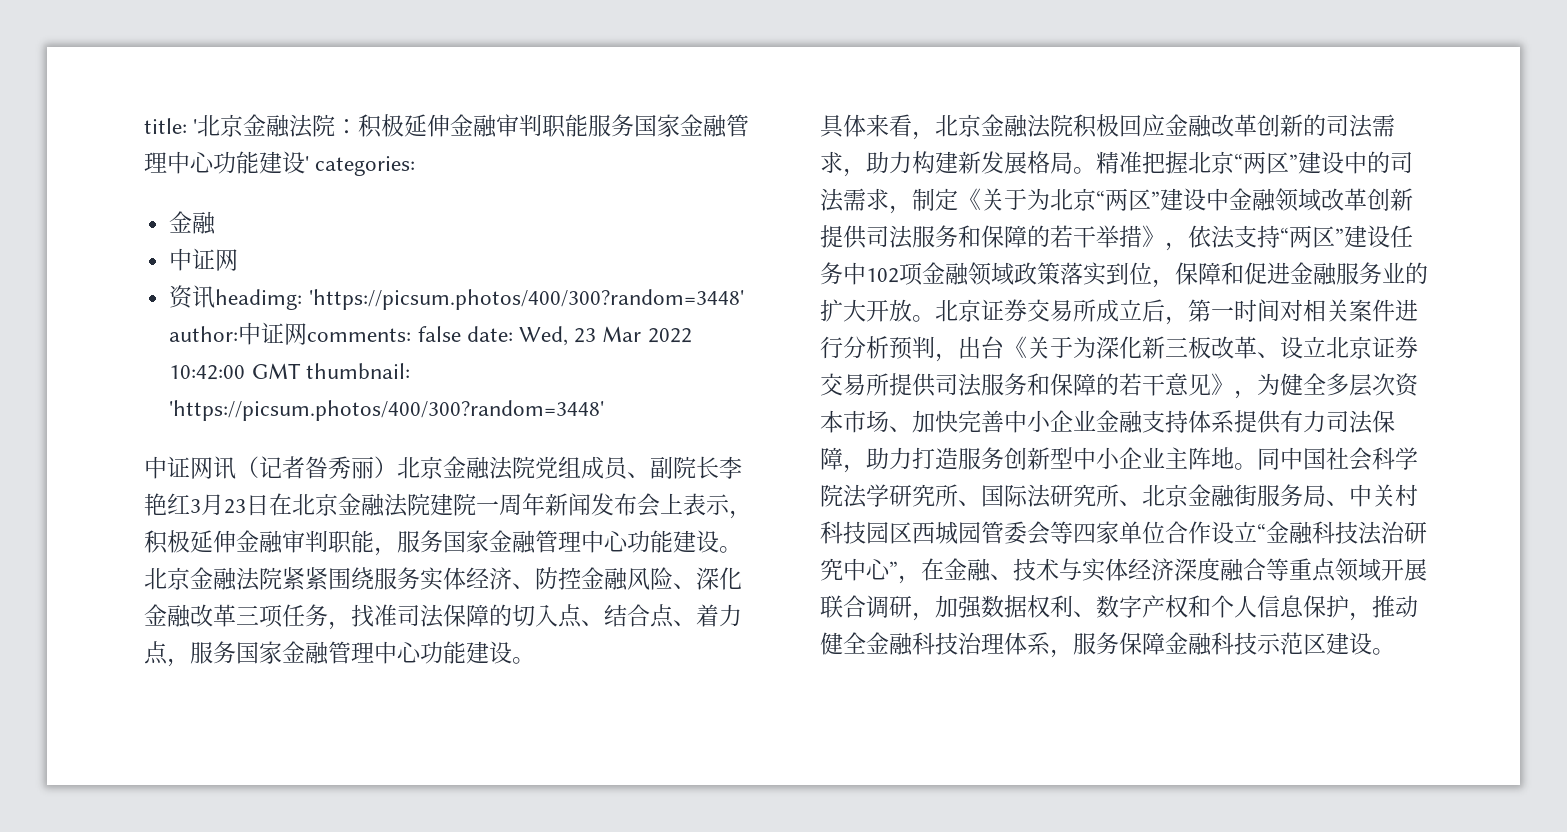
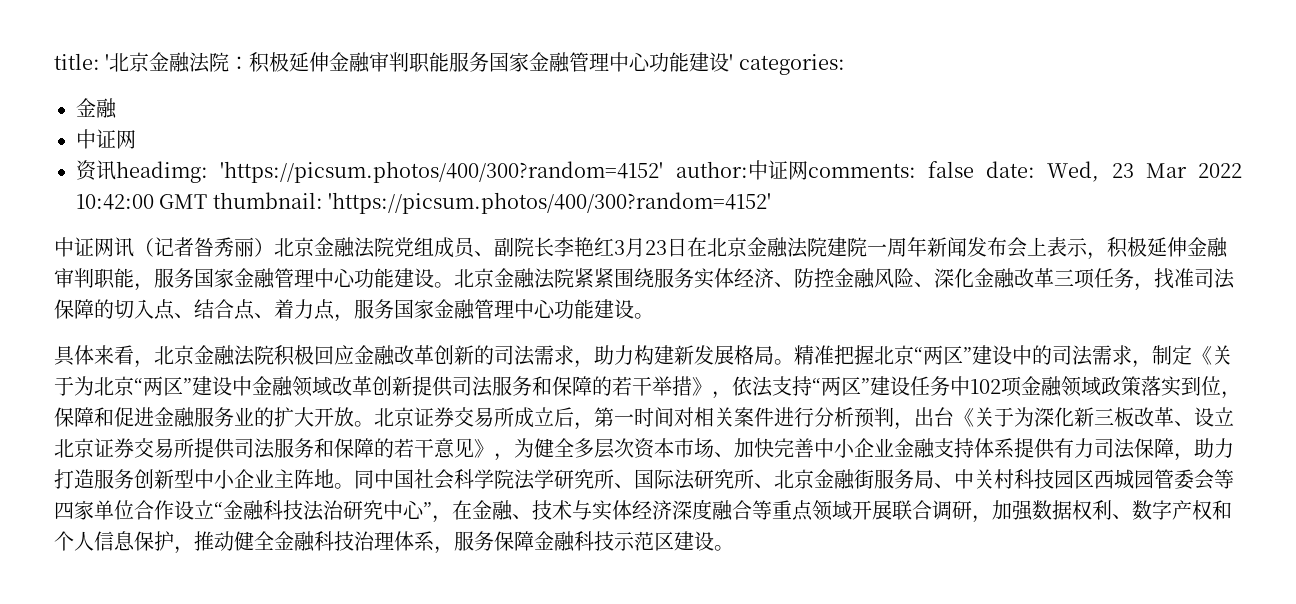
[308,289,744,310] 'https://picsum.photos/400/300?random=3448' -> [220,161,664,183] 'https://picsum.photos/400/300?random=4152'
[169,400,605,421] 'https://picsum.photos/400/300?random=3448' -> [328,192,772,214] 'https://picsum.photos/400/300?random=4152'

